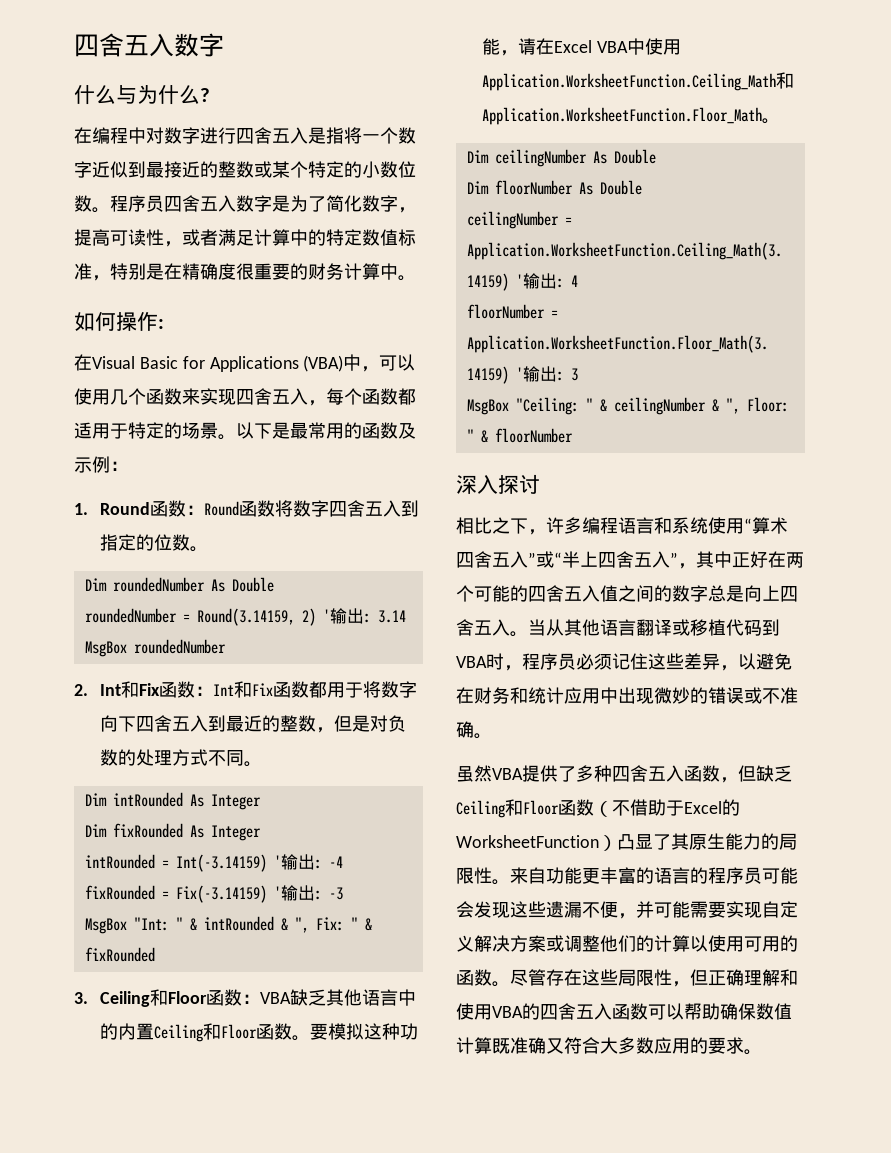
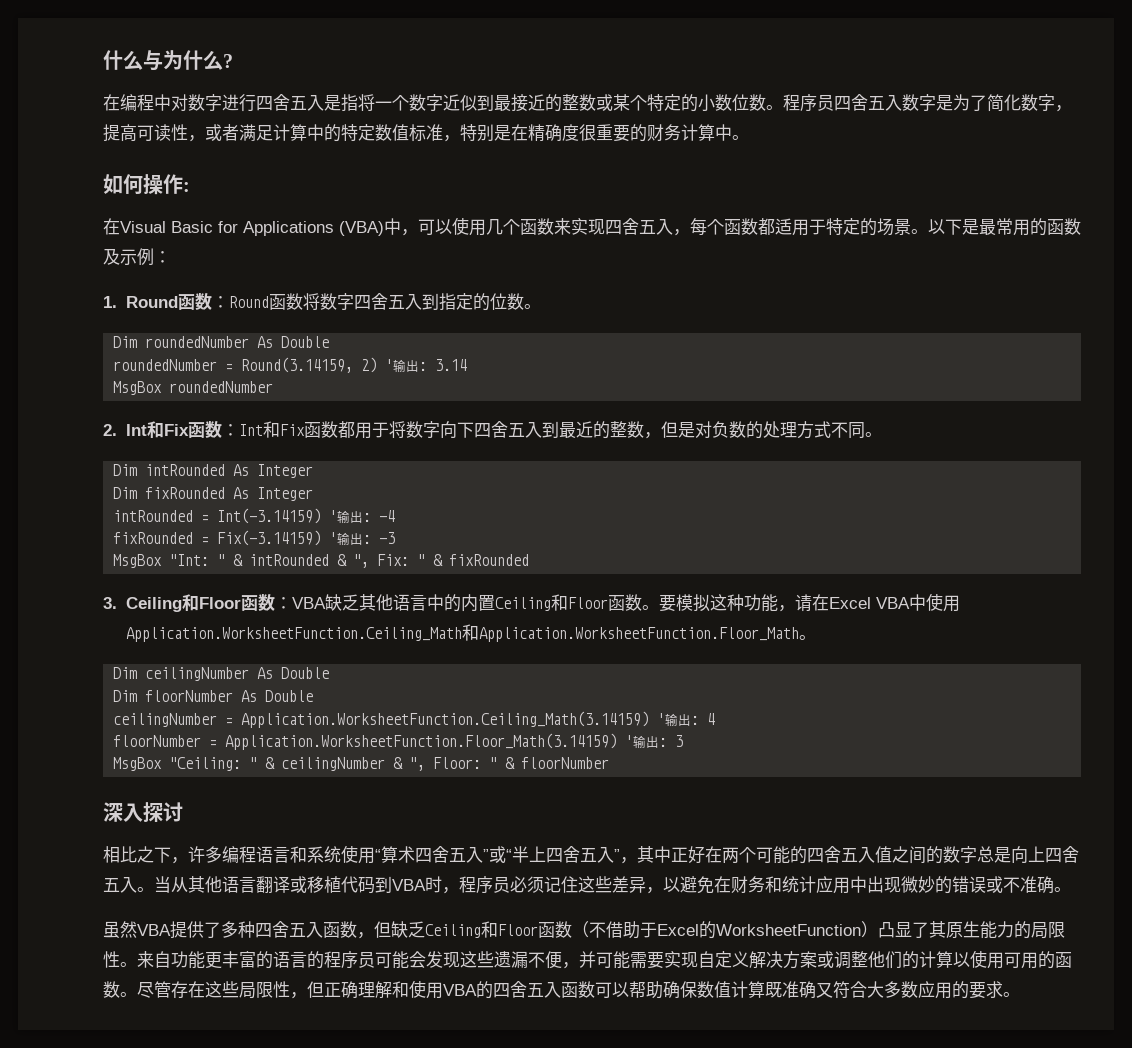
[74,33,224,57] 四舍五入数字 // -> (103, 60) none

